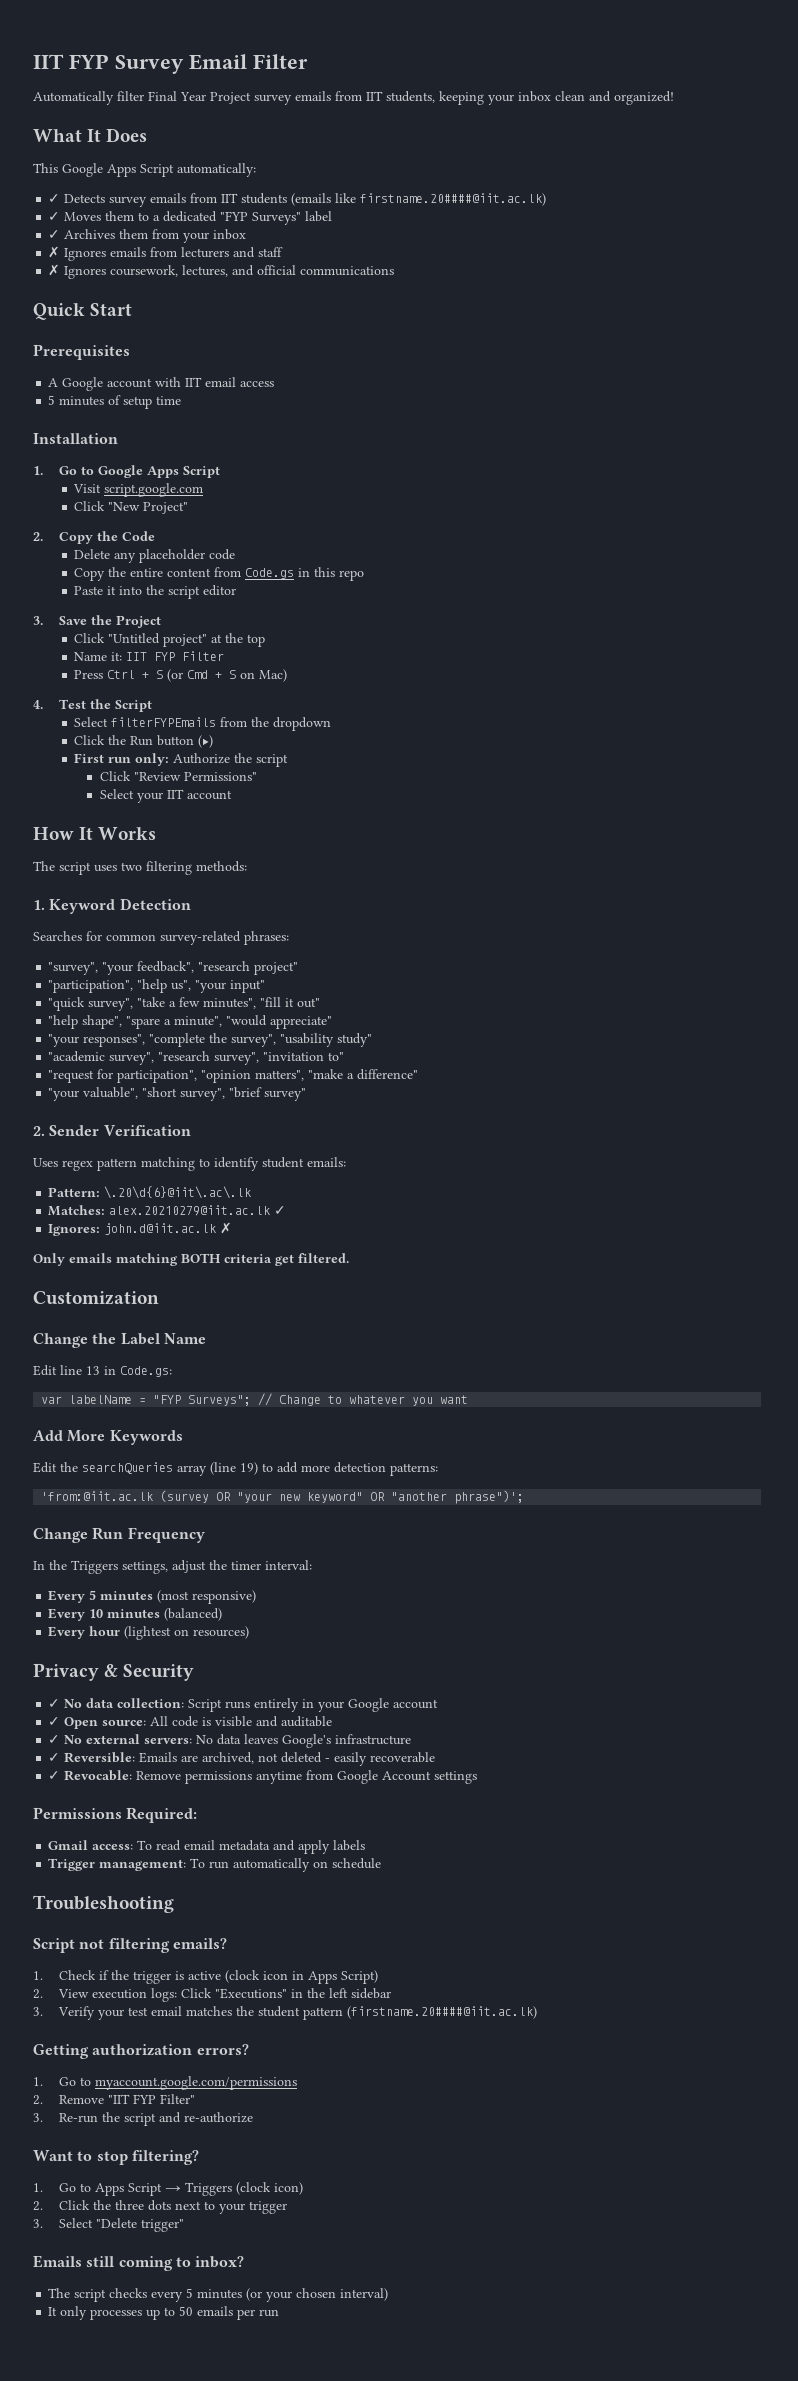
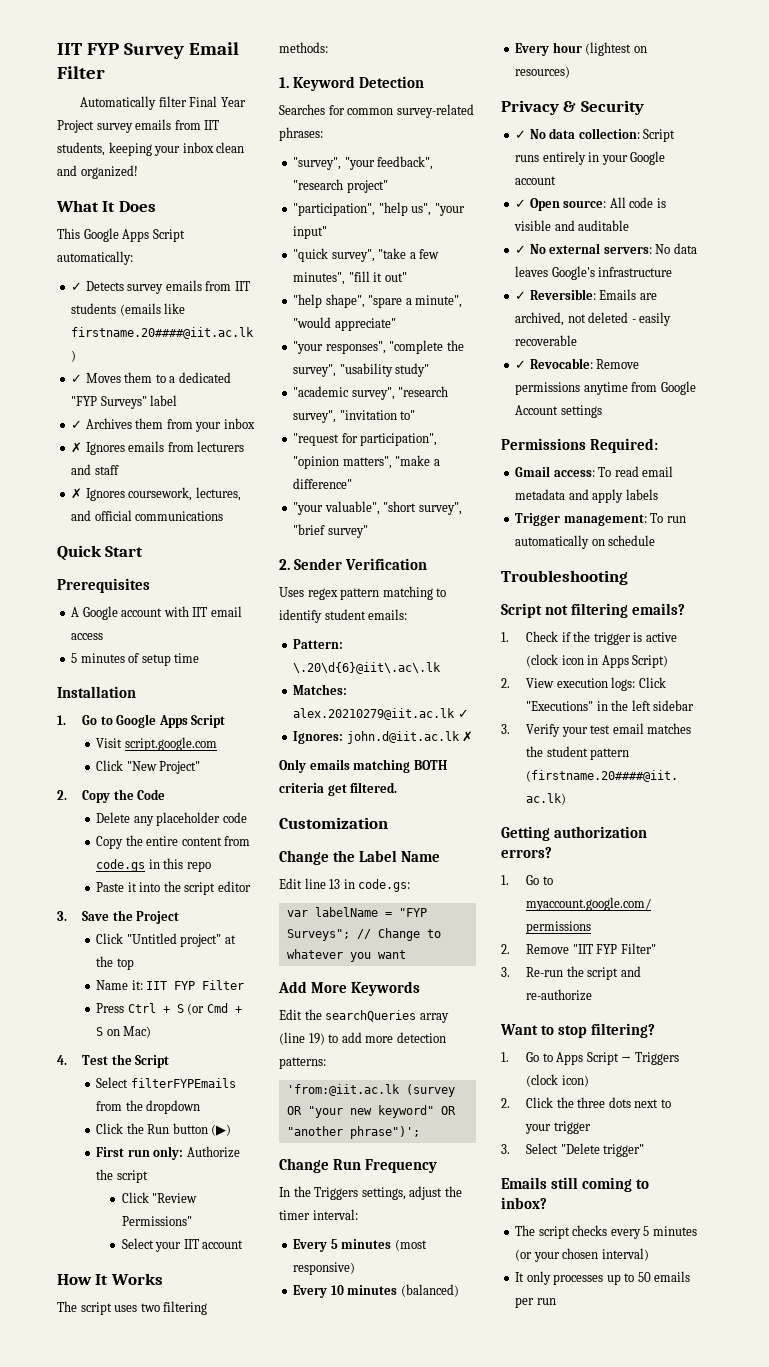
[245,568,295,579] Code.gs -> [96,859,146,872] code.gs
[120,1366,172,1377] Code.gs: -> [358,879,411,892] code.gs:

